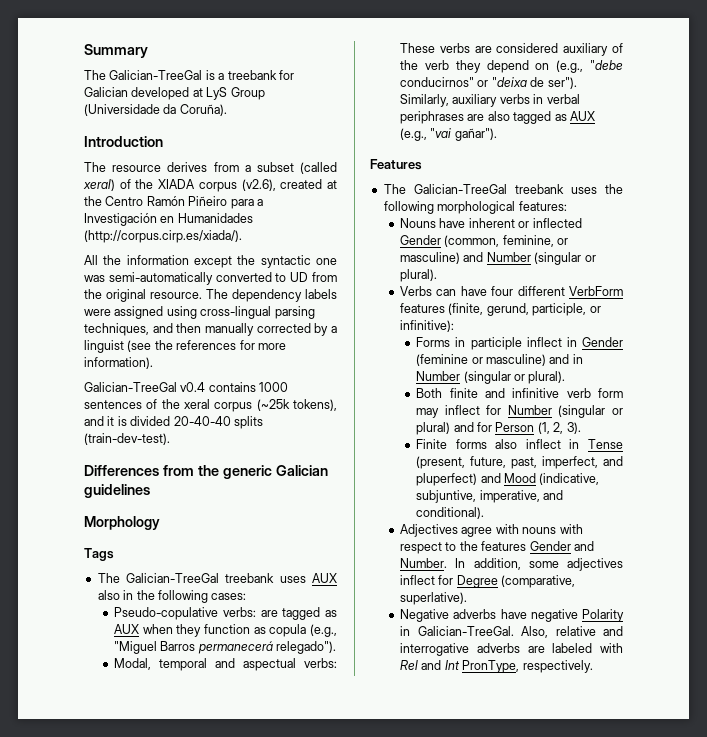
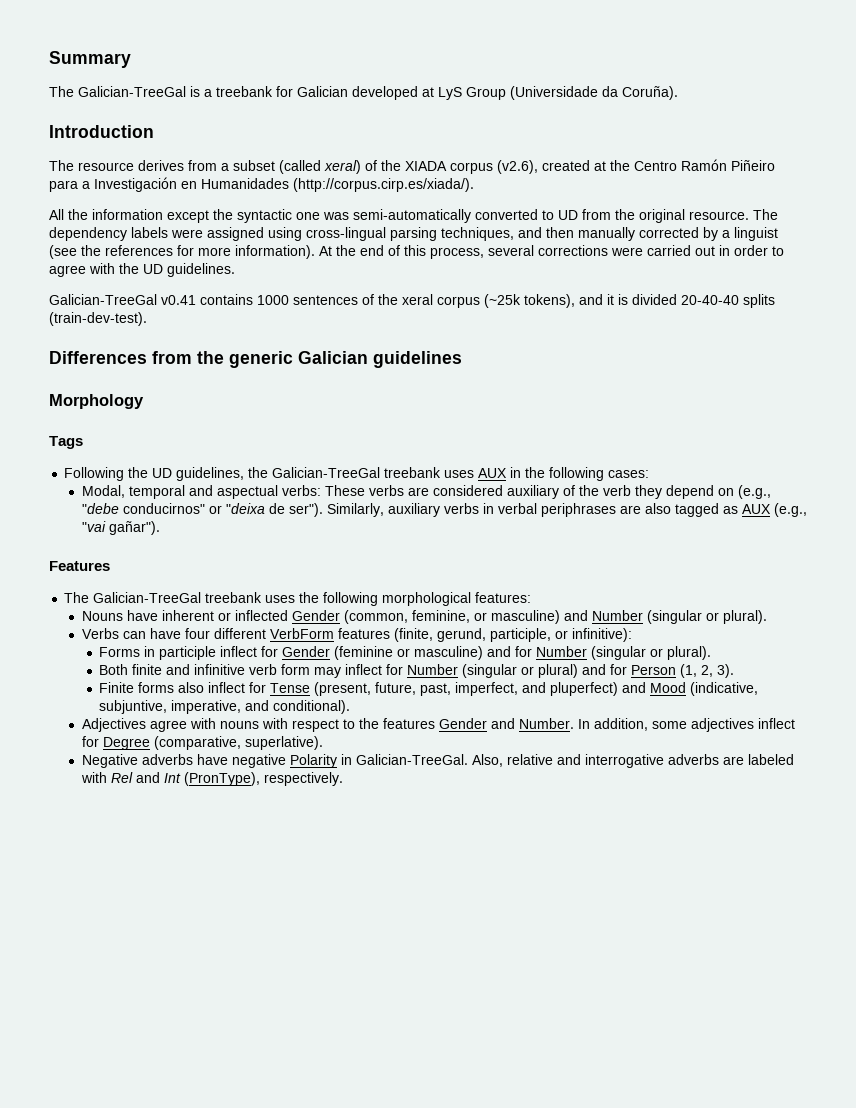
[84,382,206,392] // Galician-TreeGal v0.4 -> [319,245,784,259] [49,263,235,277] [49,294,196,305] At the end of this process, several corrections were carried out in order to agree with the UD guidelines. // Galician-TreeGal v0.41
[97,573,120,583] The -> [64,467,269,481] Following the UD guidelines, the
[97,590,120,600] also -> (508, 473) none
[114,607,337,620] [114,624,337,637] [114,641,337,654] // Pseudo-copulative verbs: are tagged as AUX when they function as copula (e.g., "Miguel Barros permanecerá relegado"). -> (650, 474) none
[566,337,577,347] in -> [261,646,279,657] for
[572,354,583,364] in -> [515,646,533,657] for
[569,439,580,449] in -> [249,682,267,693] for
[462,660,520,673] PronType, -> [183,772,260,786] (PronType),

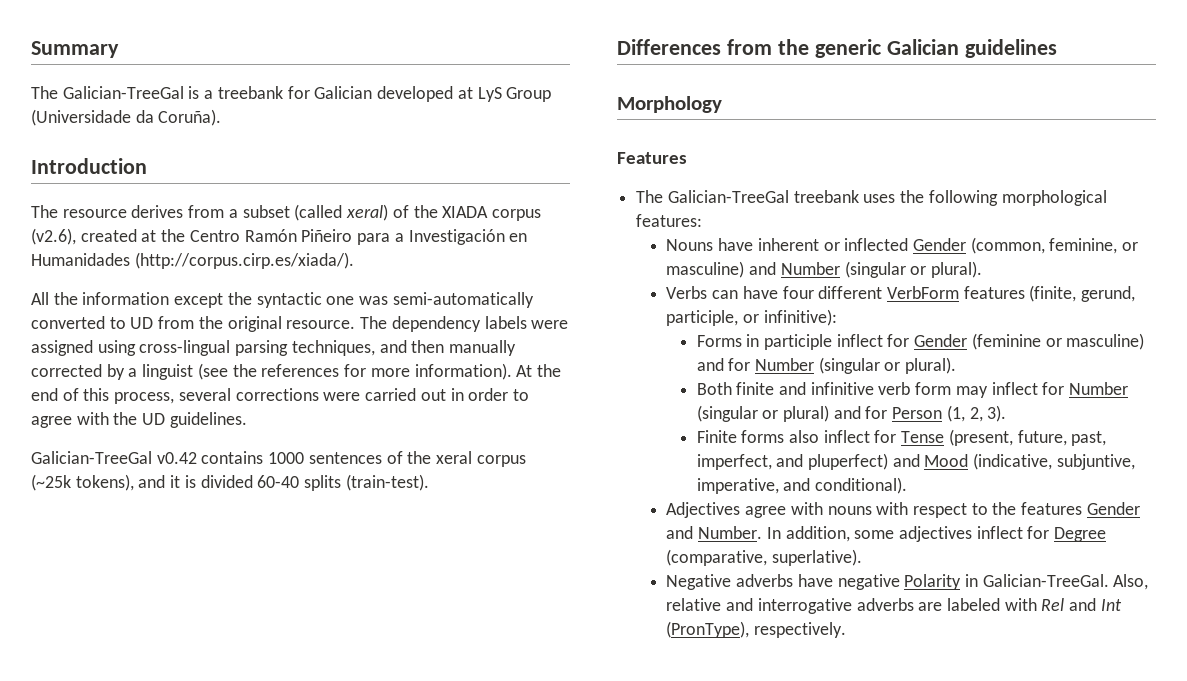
[161,295,196,305] v0.41 -> [156,452,197,464] v0.42
[681,294,775,308] [49,312,147,326] 20-40-40 splits (train-dev-test). -> [257,474,429,491] 60-40 splits (train-test).
[49,436,83,449] [64,467,650,481] [81,485,771,499] [81,503,807,517] [81,521,160,535] // Tags // Following the UD guidelines, the Galician-TreeGal treebank uses AUX in the following cases: // Modal, temporal and aspectual verbs: These verbs are considered auxiliary of the verb they depend on (e.g., "debe conducirnos" or "deixa de ser"). Similarly, auxiliary verbs in verbal periphrases are also tagged as AUX (e.g., "vai gañar"). -> (722, 104) none

